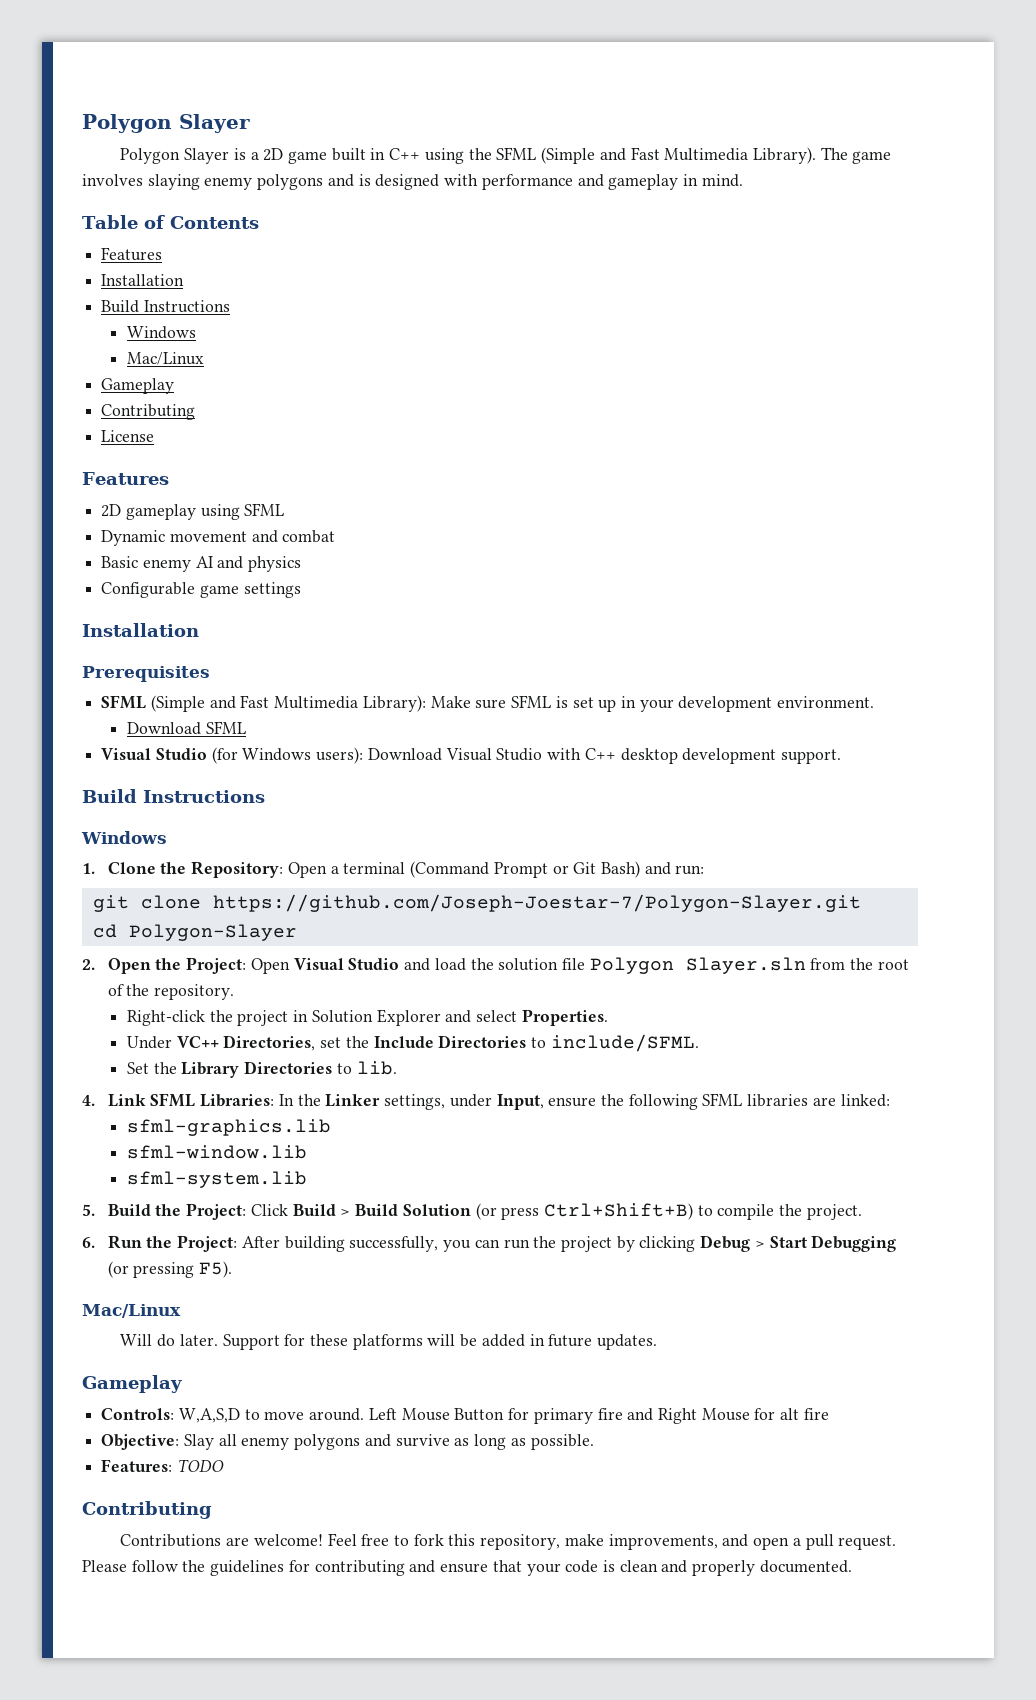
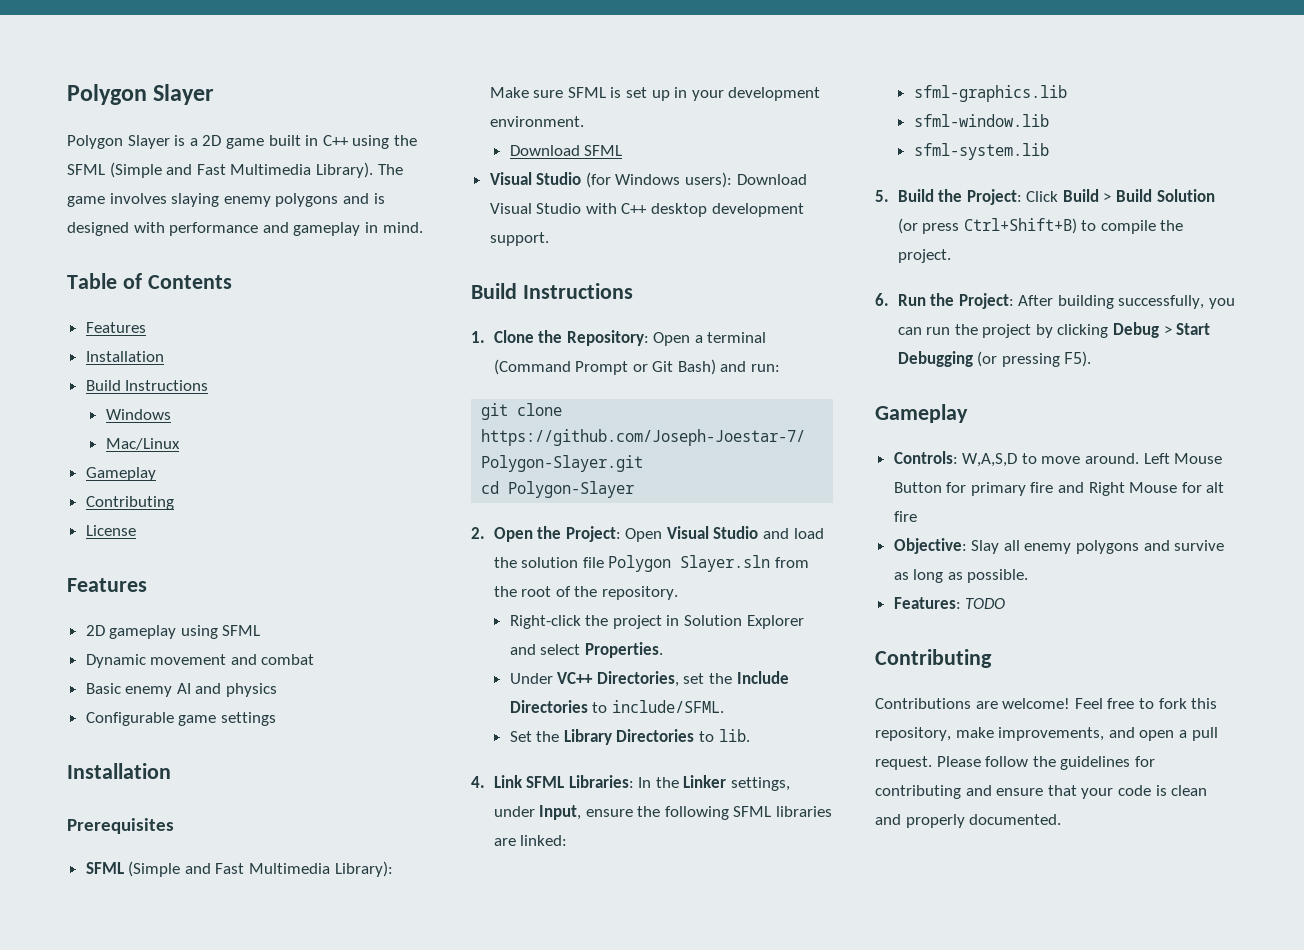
[81,831,167,844] // Windows -> (633, 291) none
[82,1304,181,1318] [120,1334,658,1350] // Mac/Linux // Will do later. Support for these platforms will be added in future updates. -> (1092, 359) none

